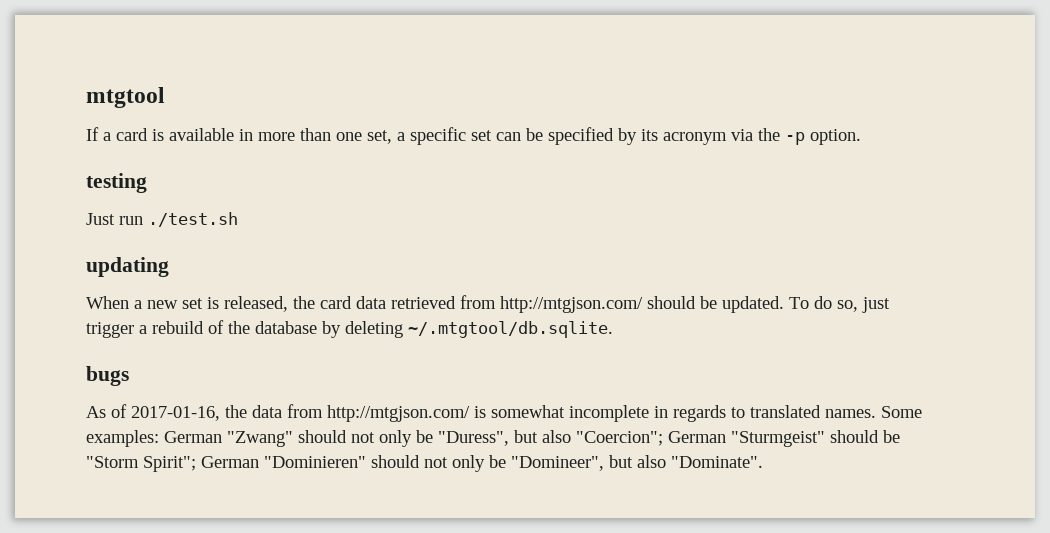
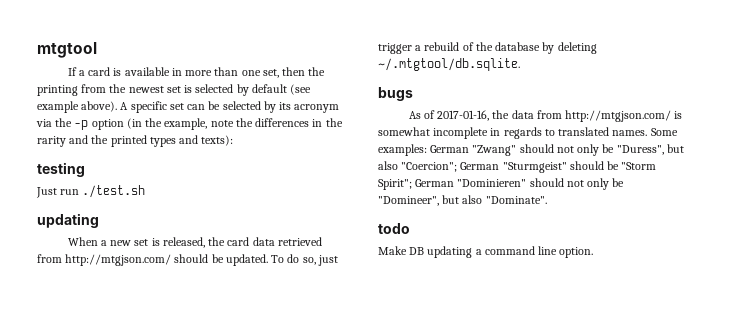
[397,132,405,141] a -> [282,67,326,76] [37,84,312,96] [37,101,129,113] then the printing from the newest set is selected by default (see example above). A
[548,127,614,145] specified -> [222,101,261,110] selected
[810,129,861,145] option. -> [91,118,343,130] [37,135,234,147] option (in the example, note the differences in the rarity and the printed types and texts):
(763, 462) none -> [378,223,410,234] [378,246,594,258] // todo // Make DB updating a command line option.

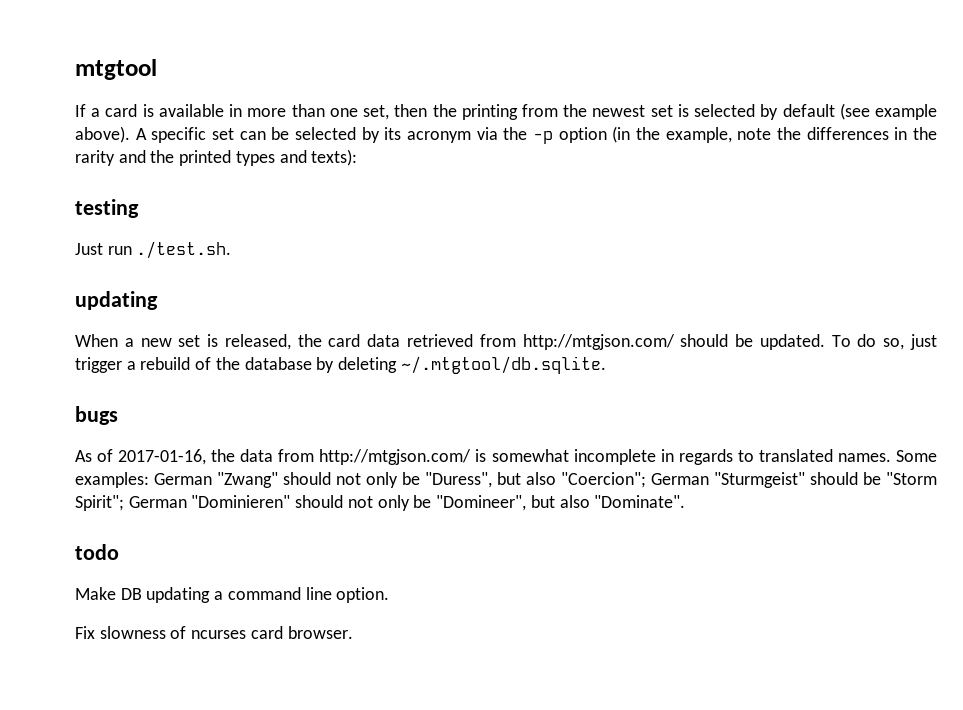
[82,185,146,198] ./test.sh -> [136,241,232,259] ./test.sh.
(594, 252) none -> [75,626,353,639] // Fix slowness of ncurses card browser.

